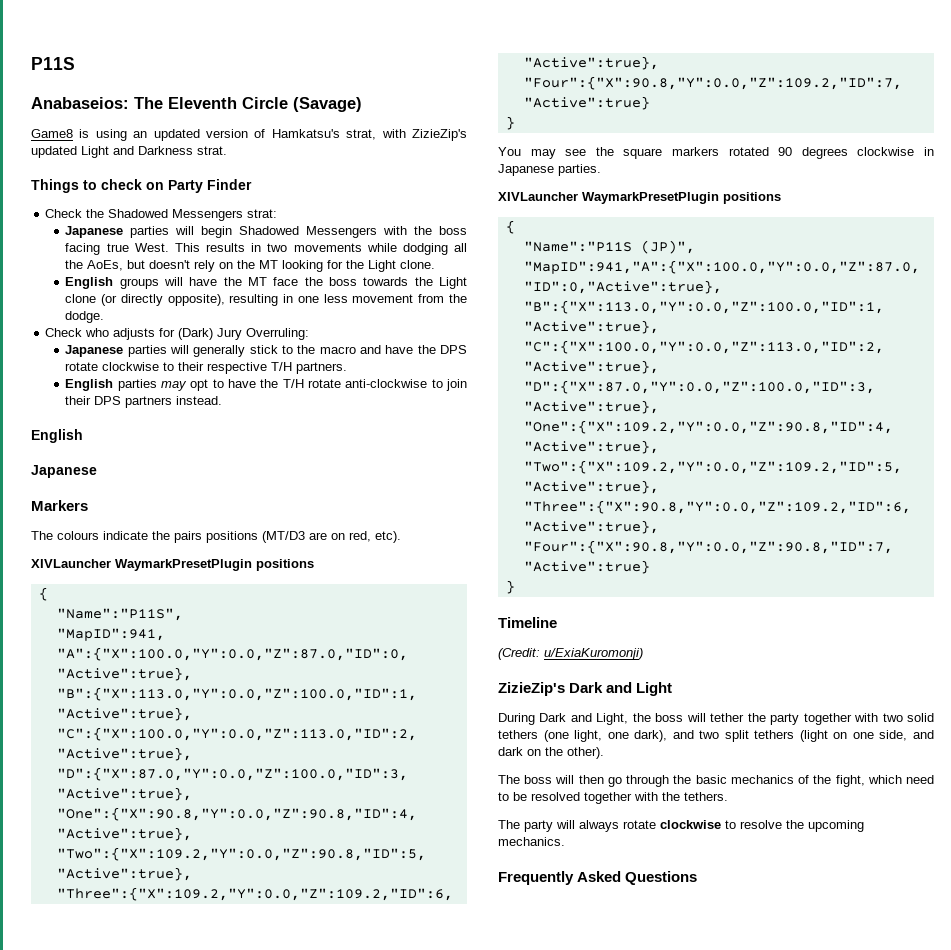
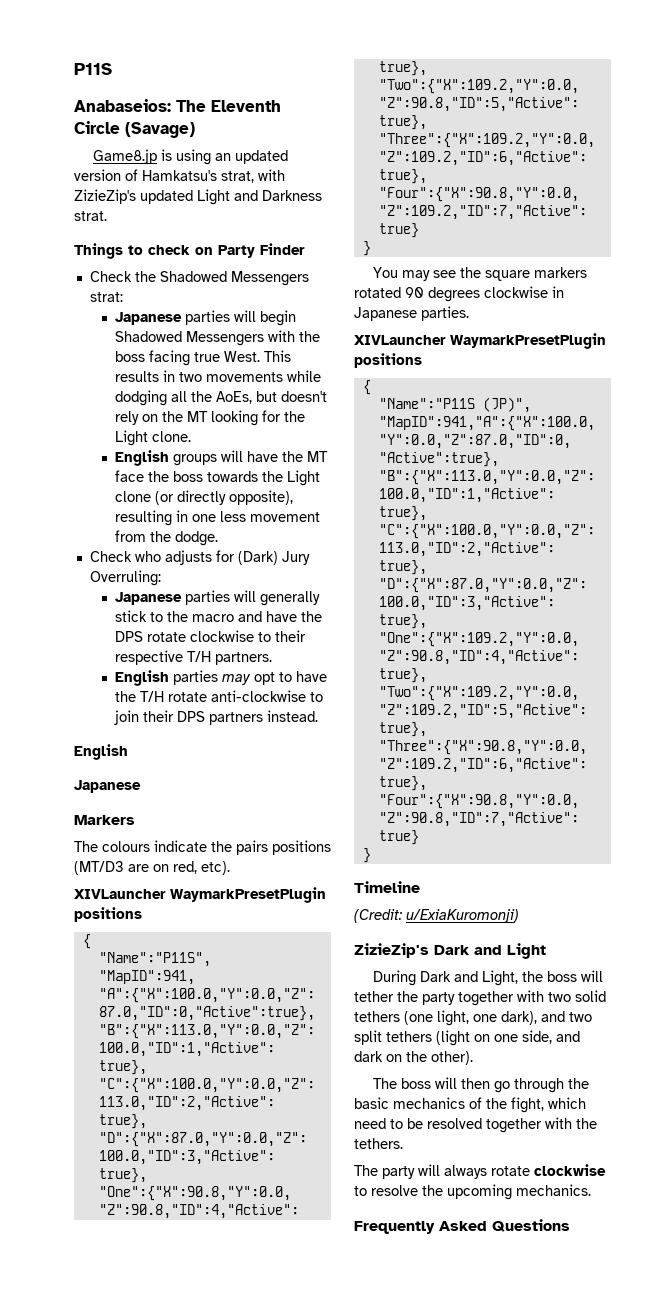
[31,129,73,138] Game8 -> [93,149,158,164] Game8.jp

